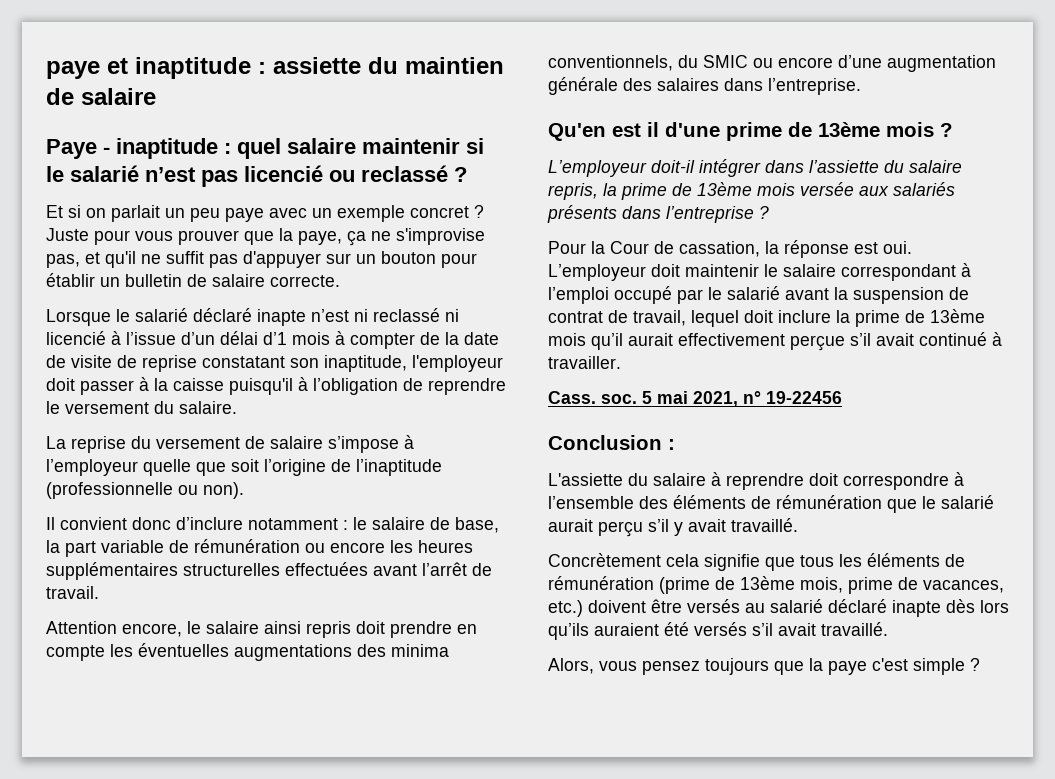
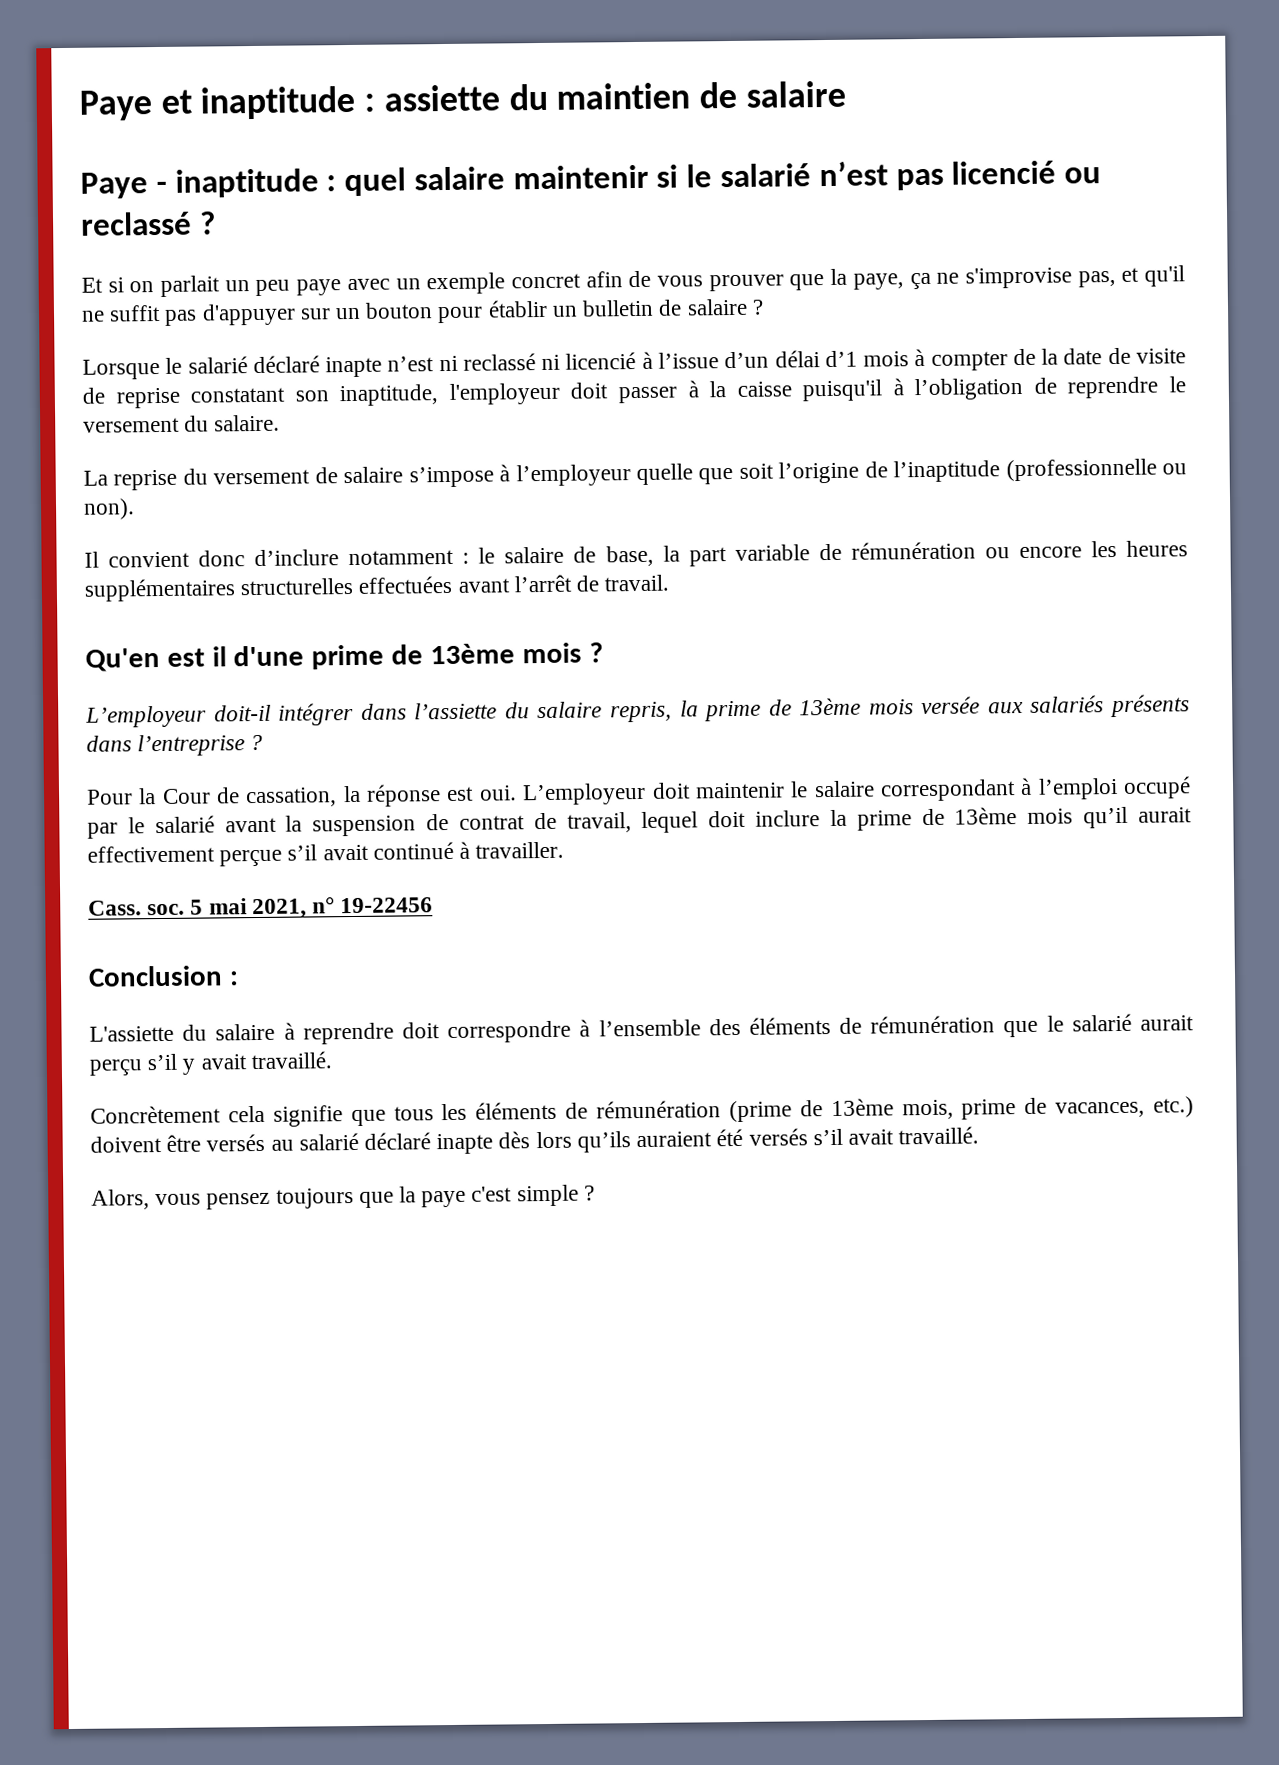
[46,61,100,79] paye -> [79,90,152,121] Paye
[474,205,484,218] [46,228,130,245] ? Juste pour -> [585,270,652,288] afin de
[270,275,340,287] correcte. -> [751,299,764,315] ?
[46,621,477,638] [46,643,449,661] [548,55,996,72] [548,77,861,95] // Attention encore, le salaire ainsi repris doit prendre en compte les éventuelles augmentations des minima conventionnels, du SMIC ou encore d’une augmentation générale des salaires dans l’entreprise. -> (670, 583) none

